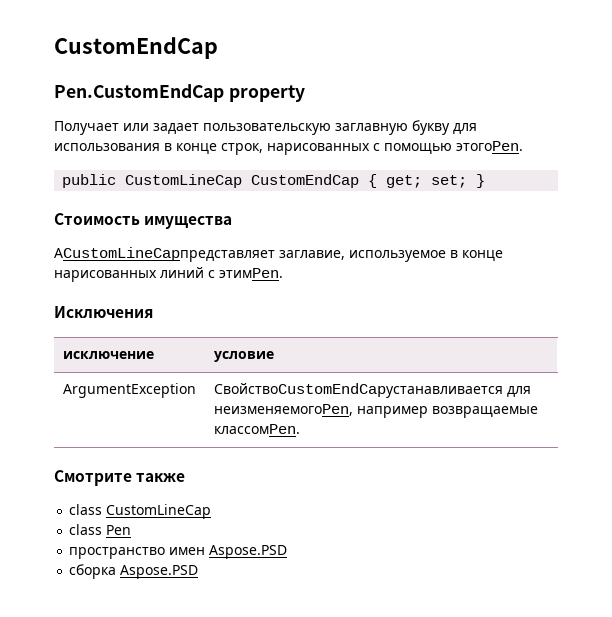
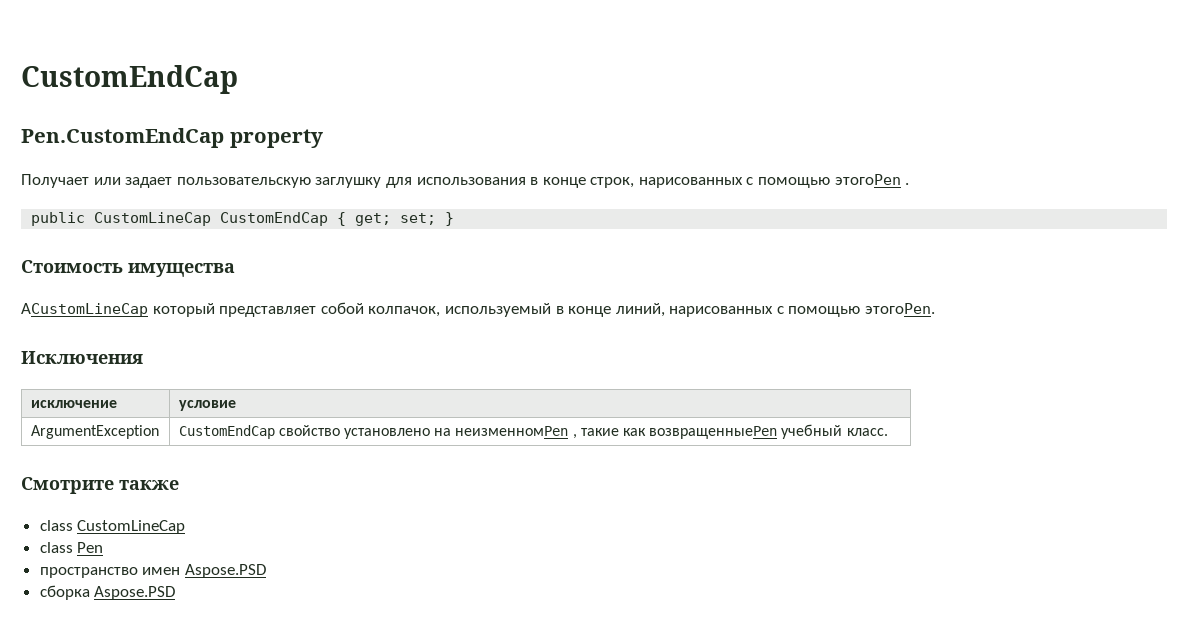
[335,120,450,135] заглавную букву -> [315,177,382,188] заглушку
[456,141,523,151] этогоPen. -> [834,174,910,185] этогоPen .
[54,247,503,262] [54,267,283,282] [54,306,153,318] [62,351,154,359] [213,351,274,362] [62,383,196,398] [213,383,531,398] [213,404,538,418] [213,424,300,434] ACustomLineCapпредставляет заглавие, используемое в конце нарисованных линий с этимPen. // Исключения // исключение | условие // ArgumentException | СвойствоCustomEndCapустанавливается для неизменяемогоPen, например возвращаемые классомPen. -> [21,302,936,317] [21,351,143,364] [30,400,117,408] [178,400,236,411] [30,425,159,439] [178,424,888,439] АCustomLineCap который представляет собой колпачок, используемый в конце линий, нарисованных с помощью этогоPen. // Исключения // исключение | условие // ArgumentException | CustomEndCap свойство установлено на неизменномPen , такие как возвращенныеPen учебный класс.

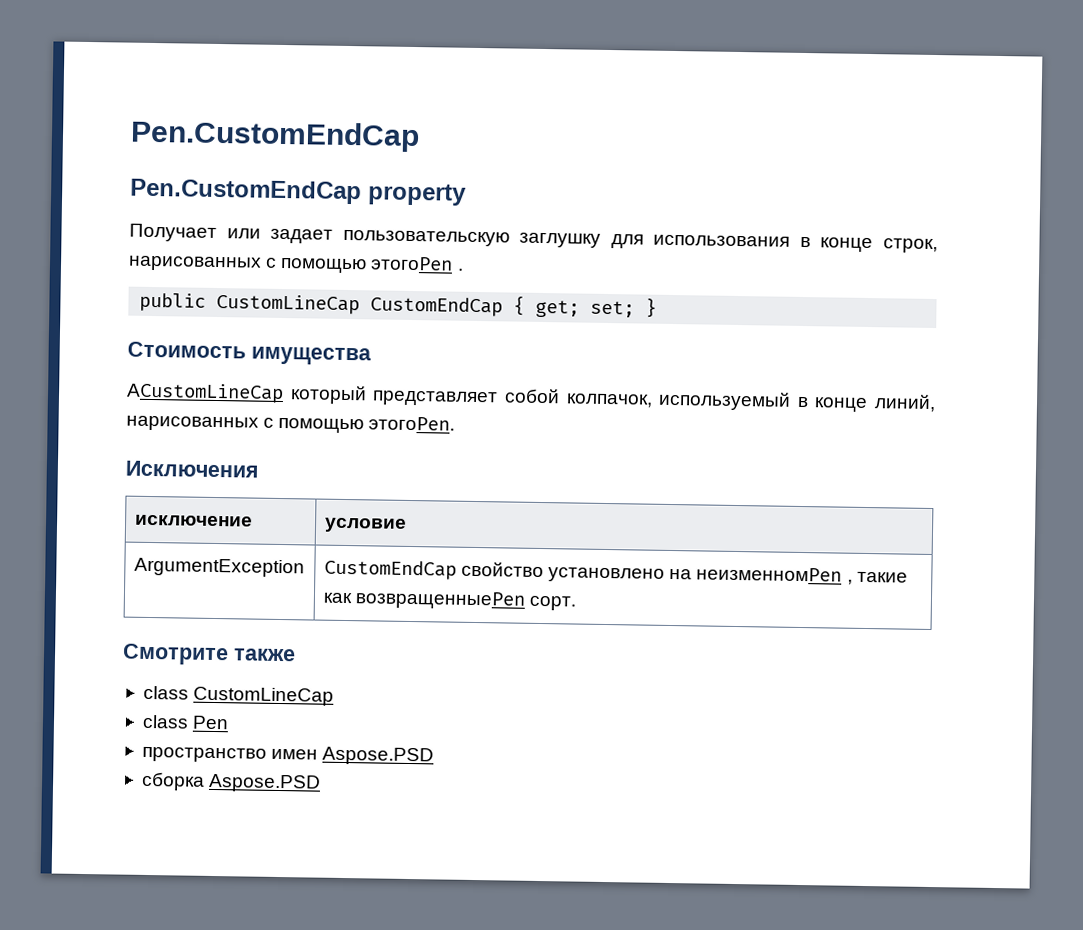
[21,65,238,94] CustomEndCap -> [130,119,420,153] Pen.CustomEndCap
[781,424,888,439] учебный класс. -> [529,595,577,611] сорт.

